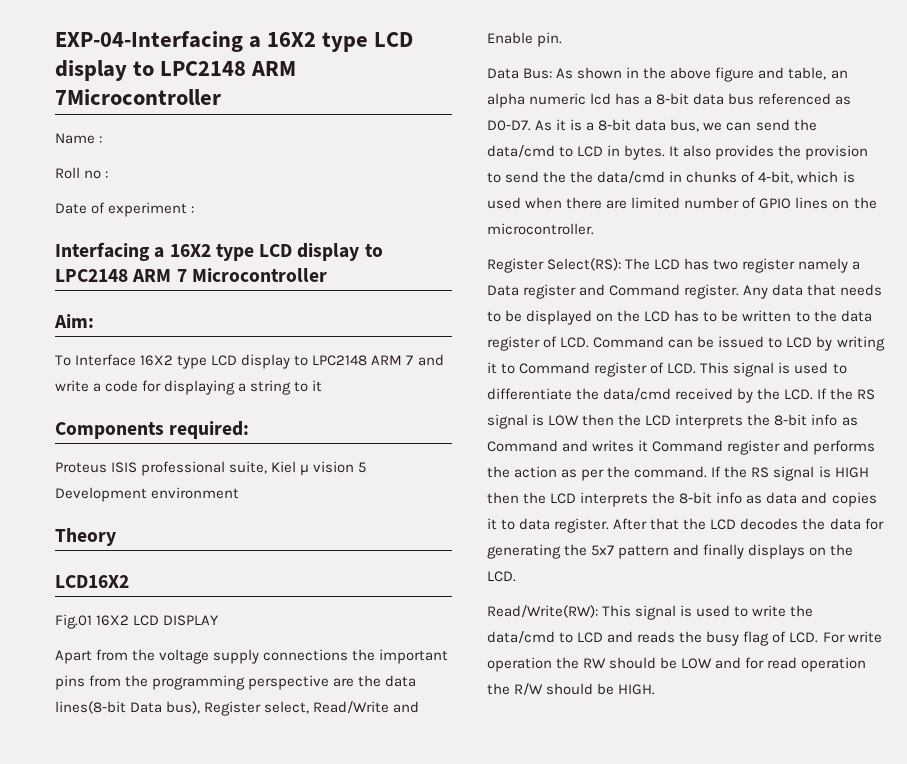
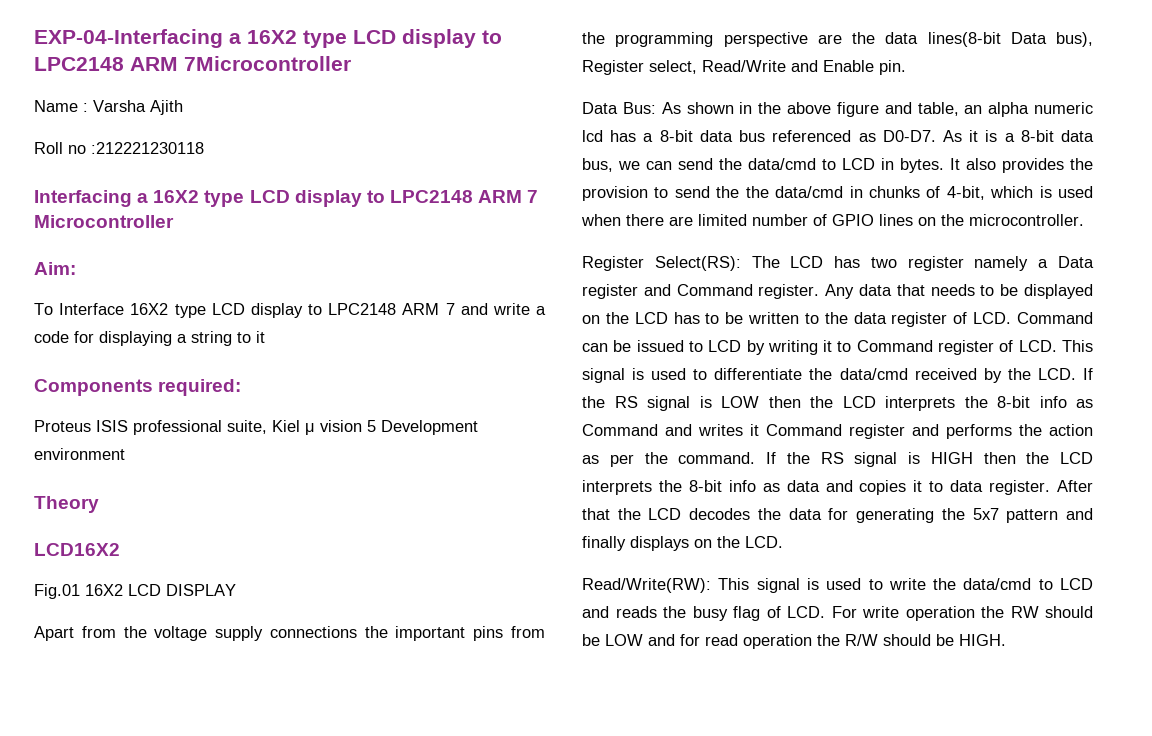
(103, 139) none -> [93,100,183,115] Varsha Ajith
[105,171,109,178] [55,202,195,217] : // Date of experiment : -> [91,142,204,154] :212221230118

